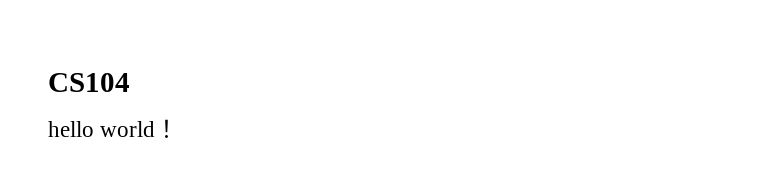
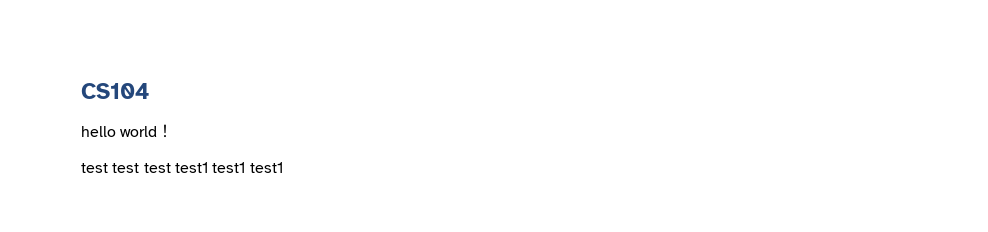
(179, 128) none -> [81,162,283,173] // test test test test1 test1 test1

